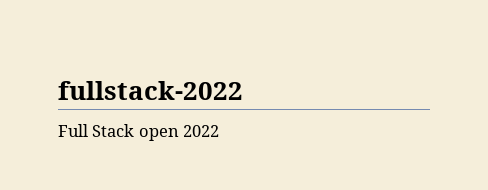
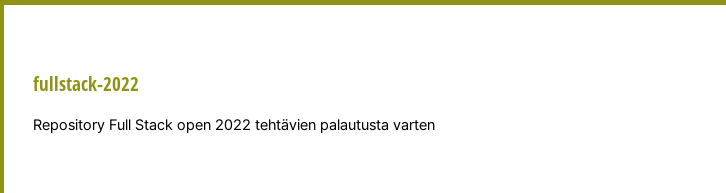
(243, 90) none -> [33,119,105,133] Repository
(220, 131) none -> [255,119,436,133] tehtävien palautusta varten

